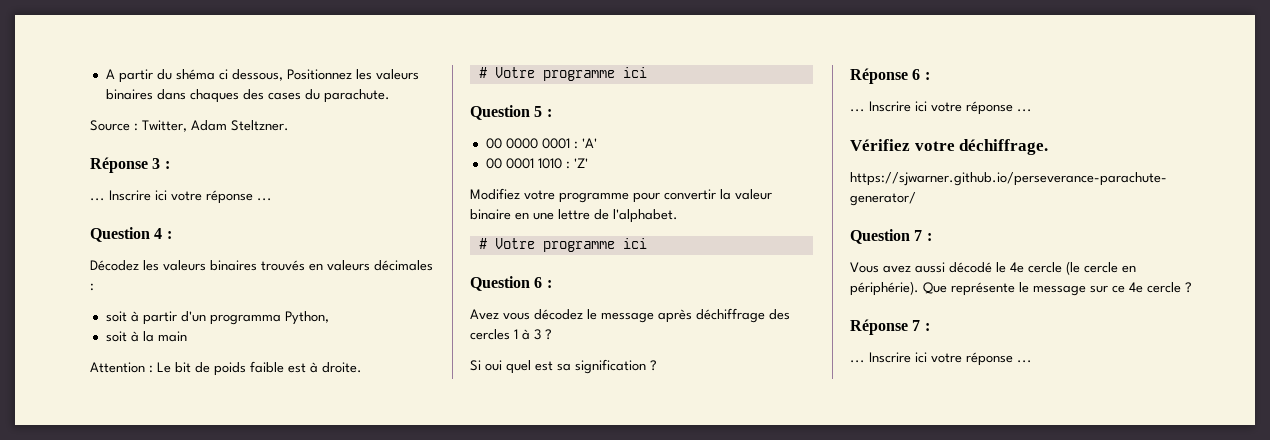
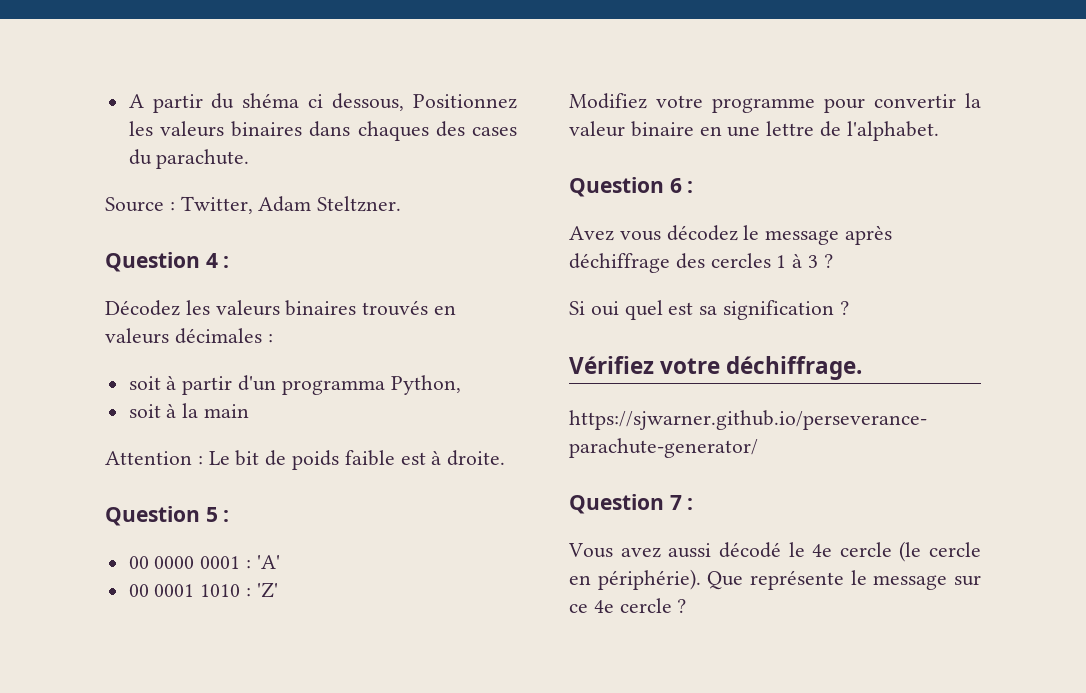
[90,157,170,173] [90,190,272,204] // Réponse 3 : // ... Inscrire ici votre réponse ... -> (402, 204) none
[478,67,647,81] // # Votre programme ici -> (506, 458) none
[478,238,647,252] // # Votre programme ici -> (939, 131) none
[850,68,930,84] [850,101,1032,115] // Réponse 6 : // ... Inscrire ici votre réponse ... -> (849, 308) none
[850,319,930,335] [850,352,1032,366] // Réponse 7 : // ... Inscrire ici votre réponse ... -> (687, 606) none

